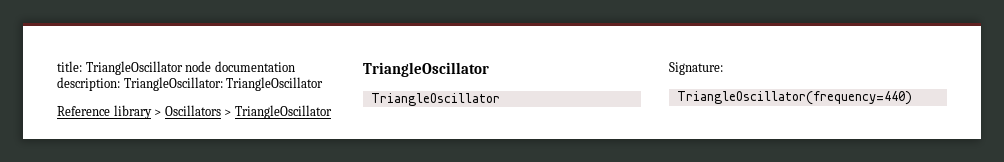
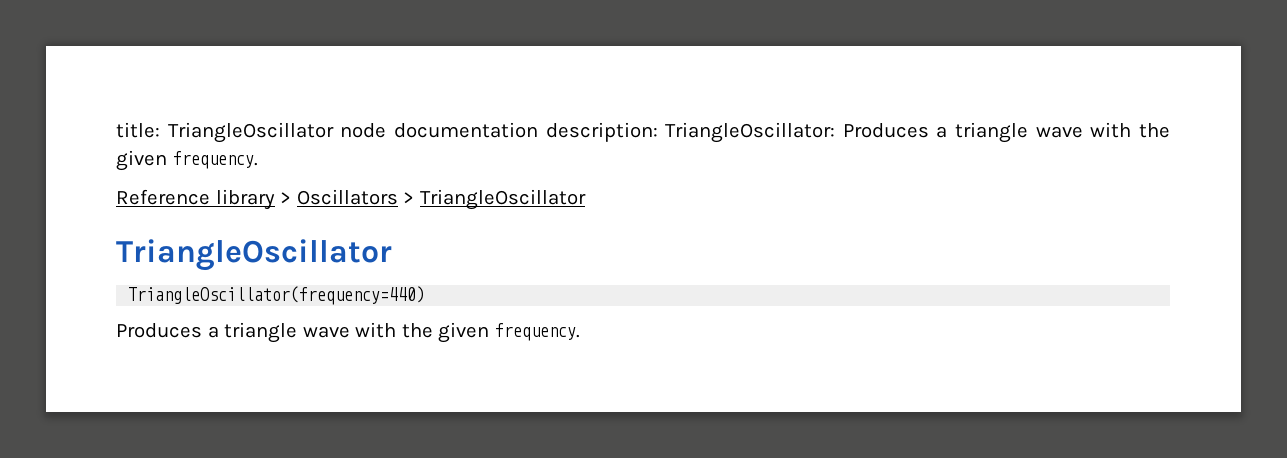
[226,77,324,91] TriangleOscillator -> [842,122,1170,143] [116,150,258,171] Produces a triangle wave with the given frequency.
[370,93,500,106] [669,62,723,75] [676,91,912,105] TriangleOscillator // Signature: // TriangleOscillator(frequency=440) -> [128,286,426,305] [116,322,580,343] TriangleOscillator(frequency=440) // Produces a triangle wave with the given frequency.

